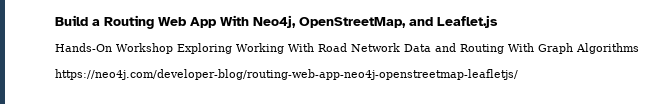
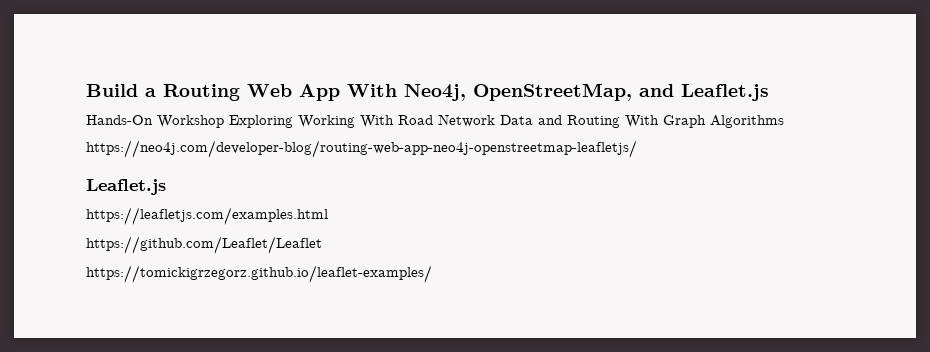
(518, 74) none -> [86,179,166,195] [86,207,328,225] [86,236,322,254] [86,265,432,283] // Leaflet.js // https://leafletjs.com/examples.html // https://github.com/Leaflet/Leaflet // https://tomickigrzegorz.github.io/leaflet-examples/

